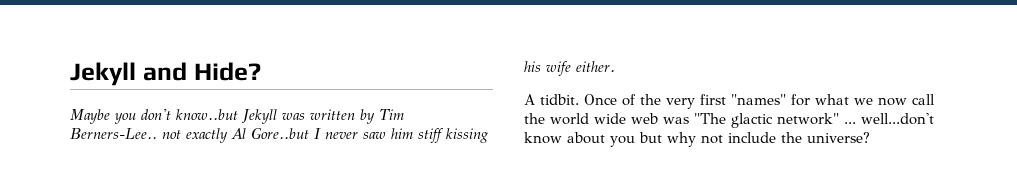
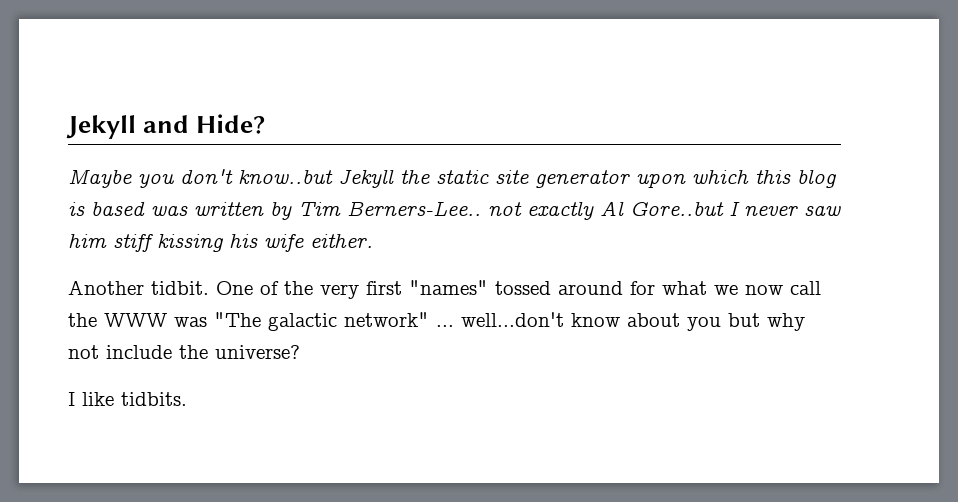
(277, 116) none -> [400,169,836,188] [68,201,145,216] the static site generator upon which this blog is based
[524,94,617,105] A tidbit. Once -> [68,280,253,295] Another tidbit. One
(786, 99) none -> [495,281,623,295] tossed around
[550,113,658,125] world wide web -> [104,313,167,327] WWW
[731,113,773,128] glactic -> [268,313,337,331] galactic
(870, 137) none -> [68,392,187,406] // I like tidbits.

